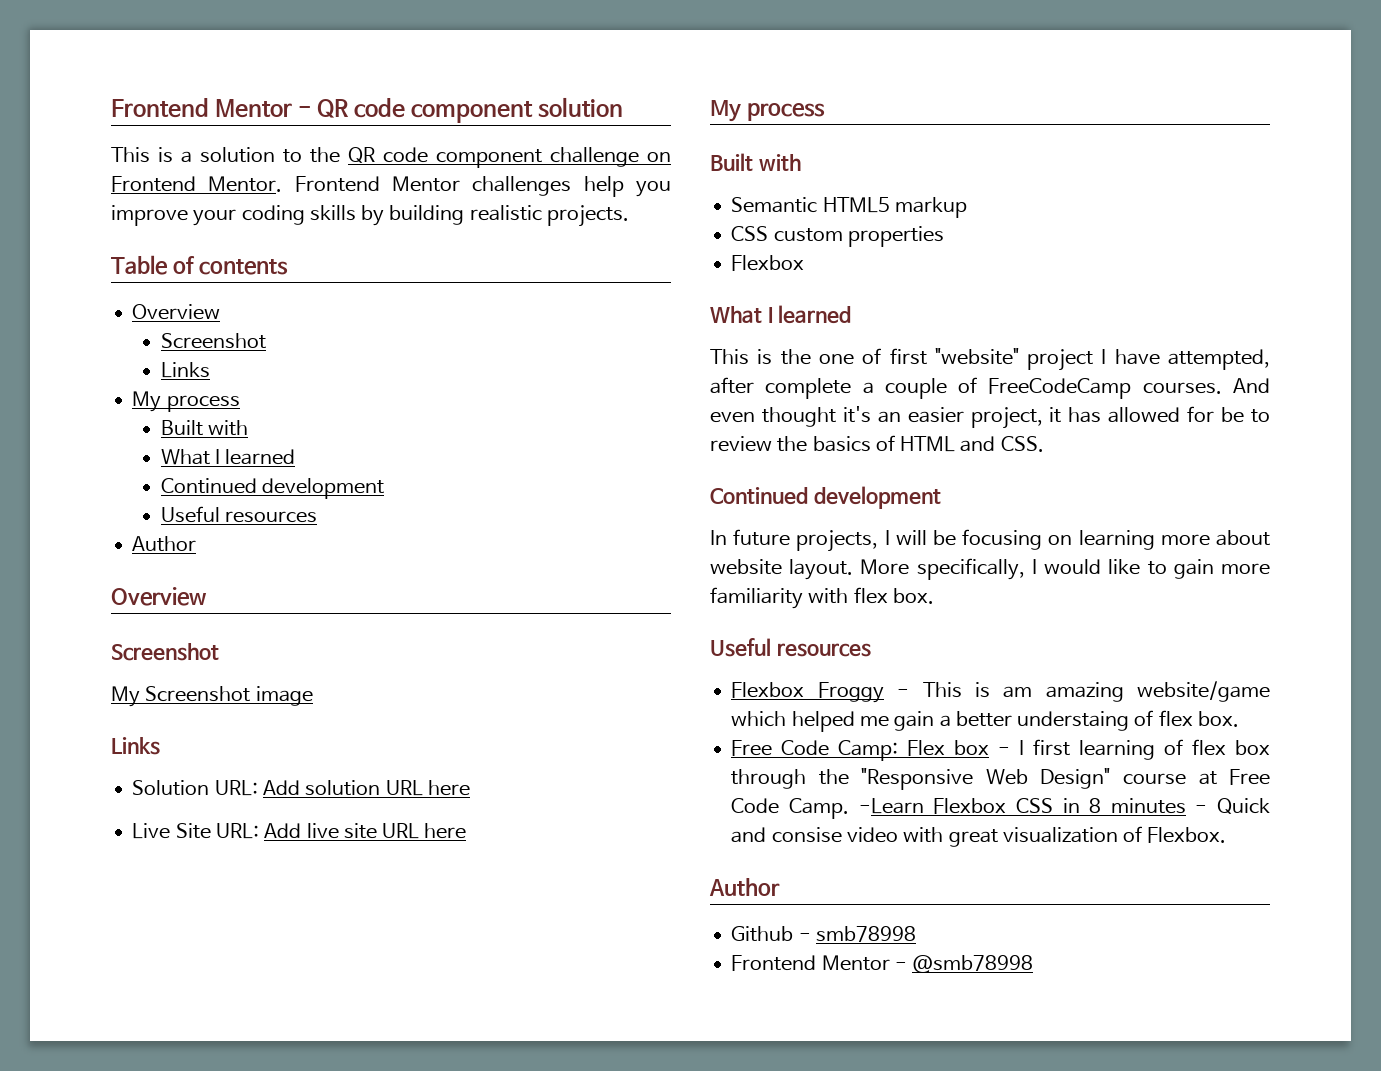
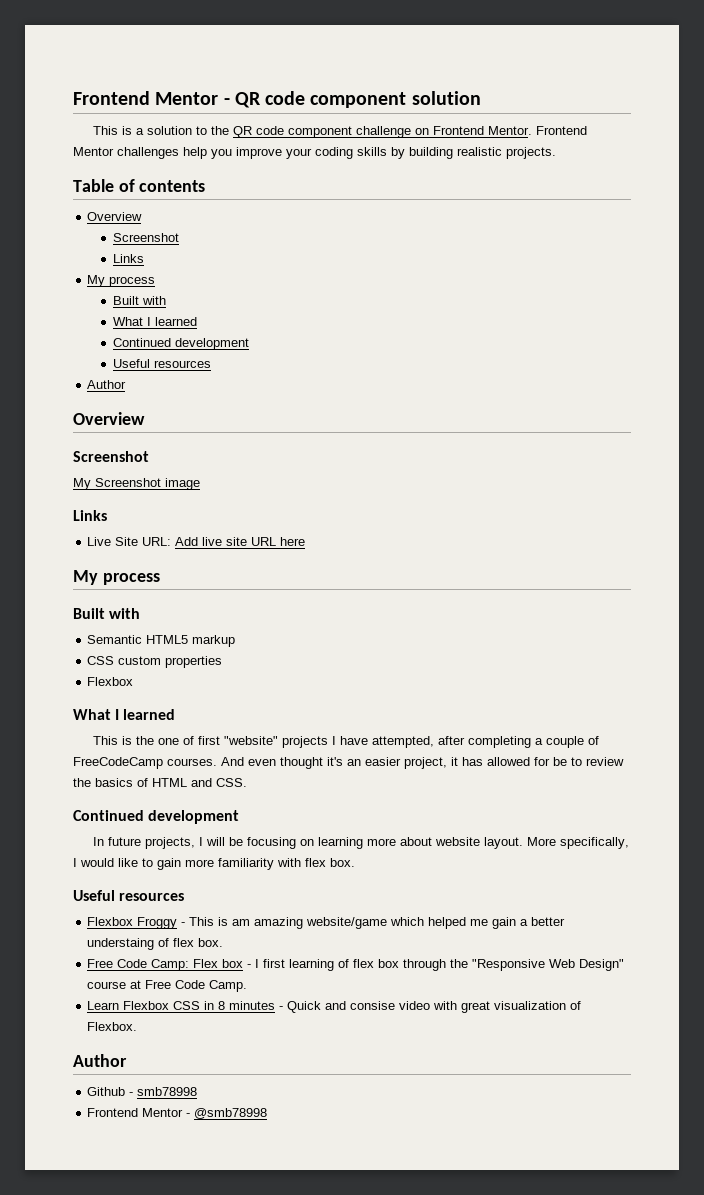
[132,780,470,796] // Solution URL: Add solution URL here -> (107, 515) none
[1027,349,1094,371] project -> [282,736,329,748] projects
[765,378,852,399] complete -> [468,736,532,748] completing
[858,798,924,814] -Learn -> [87,1001,120,1010] // Learn

